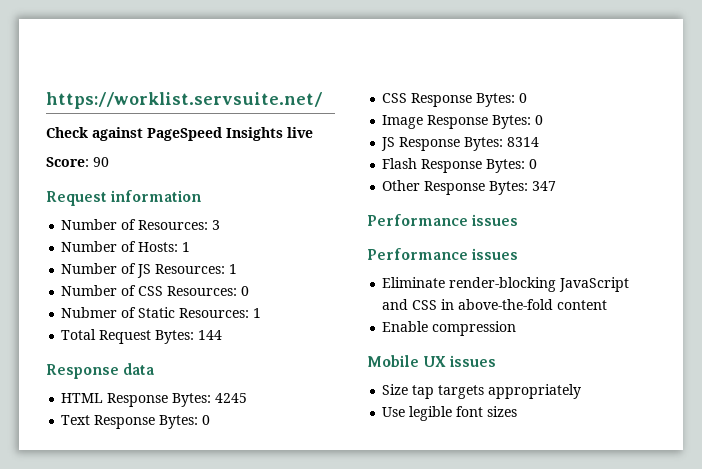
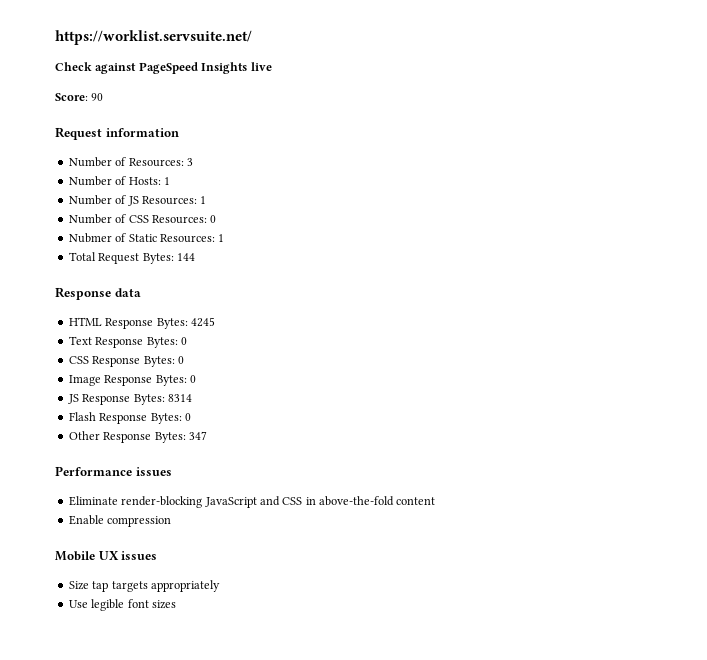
[367,248,519,260] // Performance issues -> (172, 471) none

